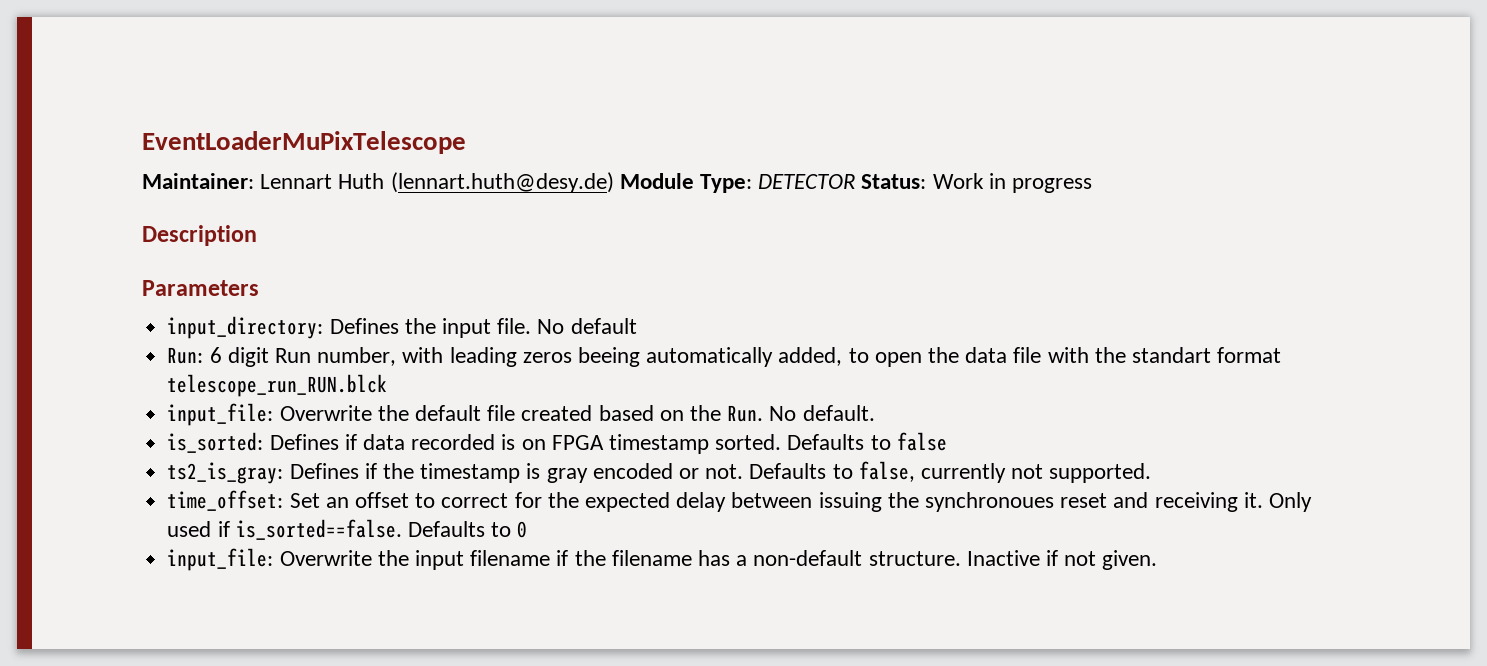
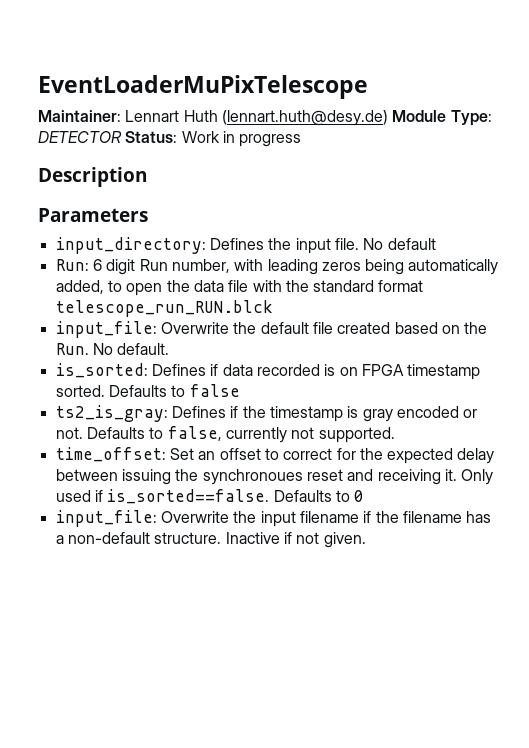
[577,347,640,367] beeing -> [365,259,405,275] being
[1132,347,1212,363] standart -> [313,280,375,292] standard

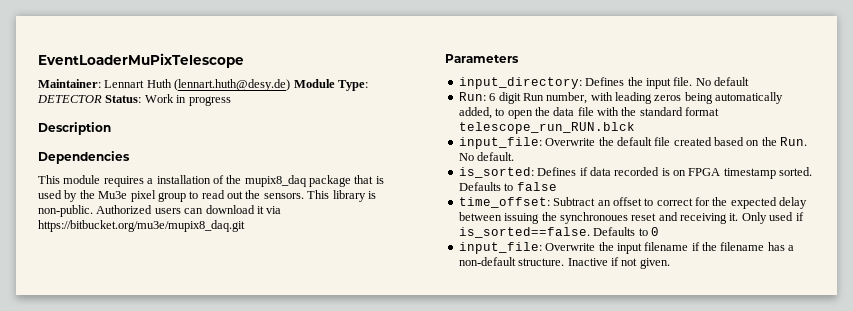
(147, 177) none -> [38,151,130,164] [38,175,384,187] [38,190,376,202] [38,205,282,217] [38,220,245,232] // Dependencies // This module requires a installation of the mupix8_daq package that is used by the Mu3e pixel group to read out the sensors. This library is non-public. Authorized users can download it via https://bitbucket.org/mu3e/mupix8_daq.git
[55,405,478,422] [55,426,395,443] // ts2_is_gray: Defines if the timestamp is gray encoded or not. Defaults to false, currently not supported. -> (557, 186) none
[169,448,194,460] Set -> [553,197,596,206] Subtract

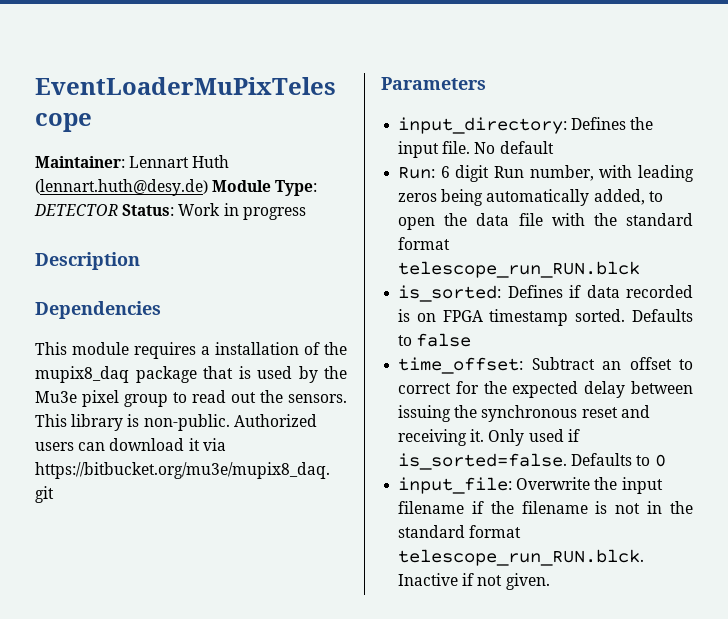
[458,137,808,149] [458,152,515,161] // input_file: Overwrite the default file created based on the Run. No default. -> (641, 269) none
[559,212,628,224] synchronoues -> [481,405,578,422] synchronous
[458,227,590,238] is_sorted==false. -> [398,453,568,470] is_sorted=false.
[767,242,795,251] [458,257,565,266] has a non-default structure. -> [595,501,693,514] [398,525,522,538] [398,549,645,566] is not in the standard format telescope_run_RUN.blck.

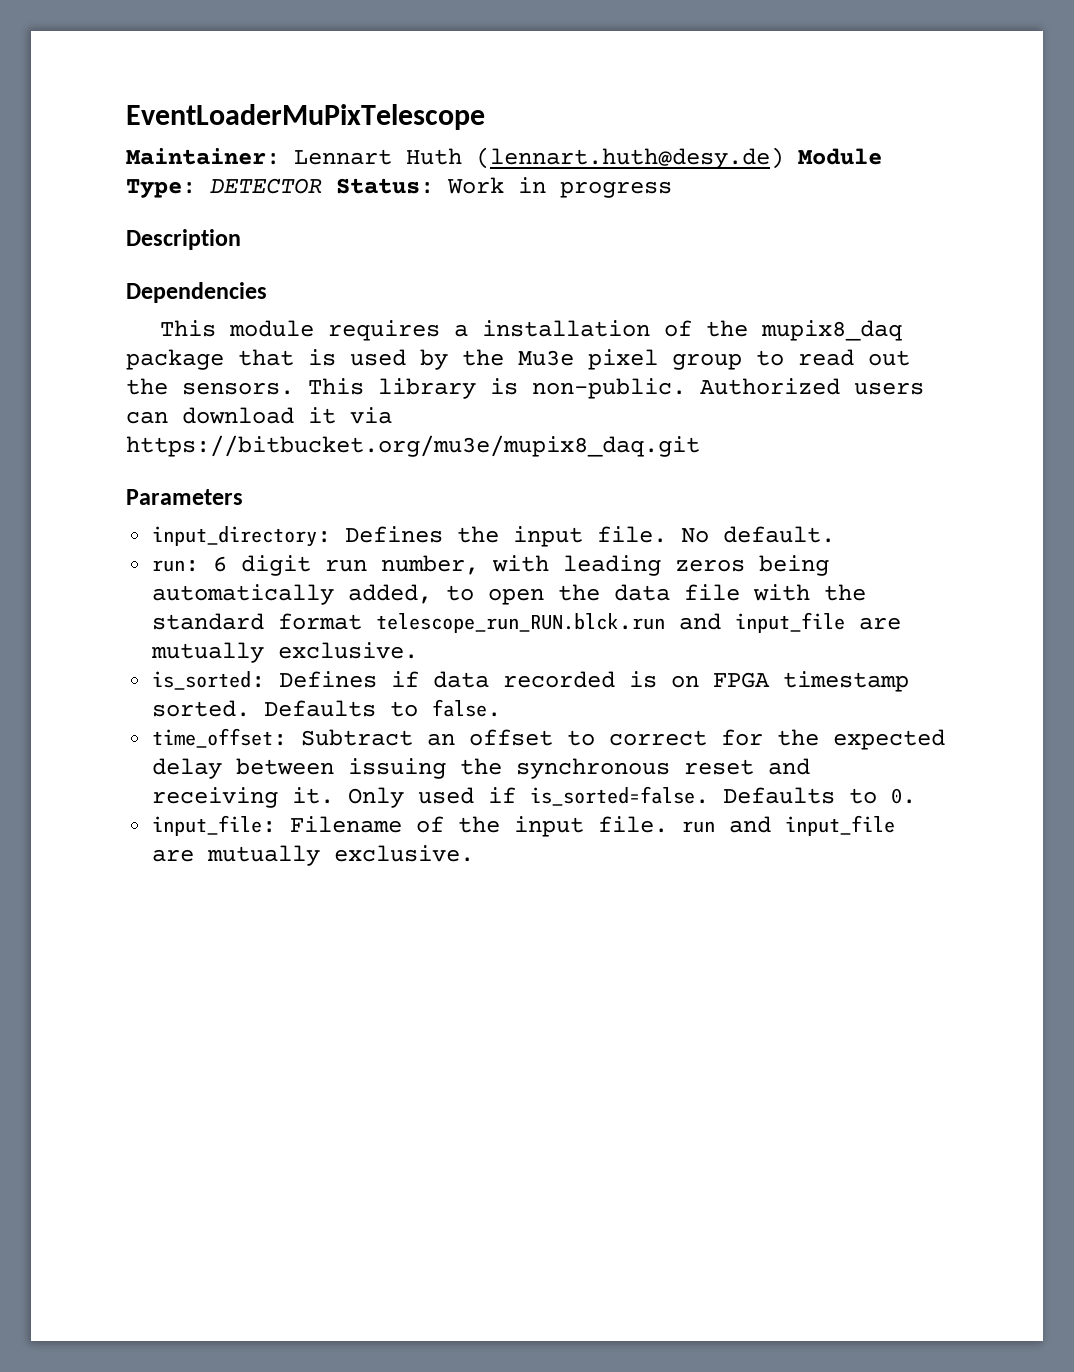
[499,141,554,154] [398,167,436,179] default // Run: -> [723,526,836,543] [152,560,200,572] default. // run:
[494,166,525,178] Run -> [325,559,368,572] run
[398,261,641,278] telescope_run_RUN.blck -> [376,612,902,633] [151,642,419,663] telescope_run_RUN.blck.run and input_file are mutually exclusive.
[416,333,472,347] false -> [432,699,502,717] false.
[654,454,666,467] 0 -> [891,788,917,804] 0.
[516,477,663,494] [398,501,693,514] [398,525,522,538] [398,549,645,566] [398,573,550,590] Overwrite the input filename if the filename is not in the standard format telescope_run_RUN.blck. Inactive if not given. -> [290,815,896,837] [152,845,475,866] Filename of the input file. run and input_file are mutually exclusive.

